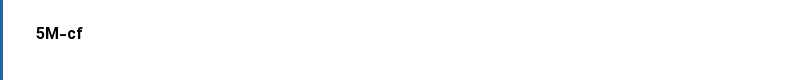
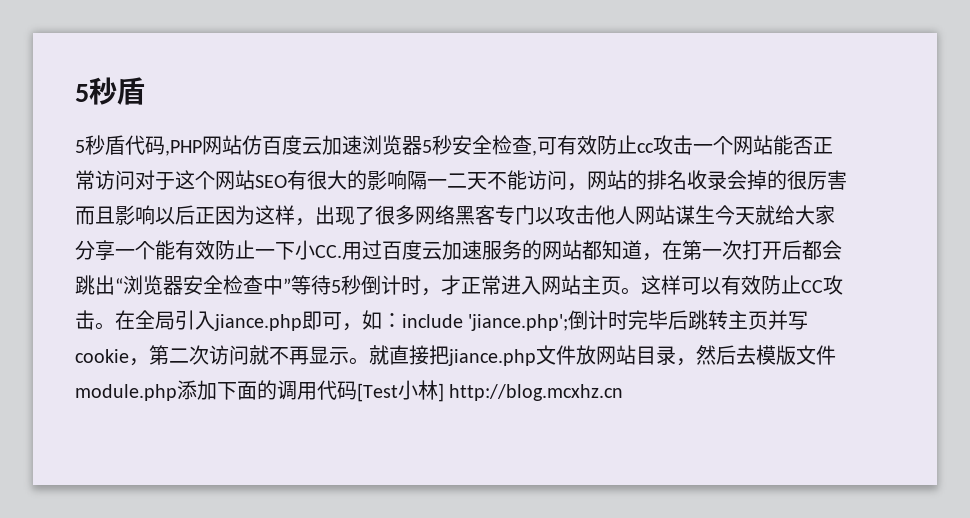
[36,27,83,39] 5M-cf -> [75,77,145,105] [75,135,833,156] [75,170,847,191] [75,205,835,226] [75,240,842,261] [75,275,843,296] [75,310,809,331] [75,345,836,366] [75,380,624,402] 5秒盾 // 5秒盾代码,PHP网站仿百度云加速浏览器5秒安全检查,可有效防止cc攻击一个网站能否正常访问对于这个网站SEO有很大的影响隔一二天不能访问，网站的排名收录会掉的很厉害而且影响以后正因为这样，出现了很多网络黑客专门以攻击他人网站谋生今天就给大家分享一个能有效防止一下小CC.用过百度云加速服务的网站都知道，在第一次打开后都会跳出“浏览器安全检查中”等待5秒倒计时，才正常进入网站主页。这样可以有效防止CC攻击。在全局引入jiance.php即可，如：include 'jiance.php';倒计时完毕后跳转主页并写cookie，第二次访问就不再显示。就直接把jiance.php文件放网站目录，然后去模版文件module.php添加下面的调用代码[Test小林] http://blog.mcxhz.cn

